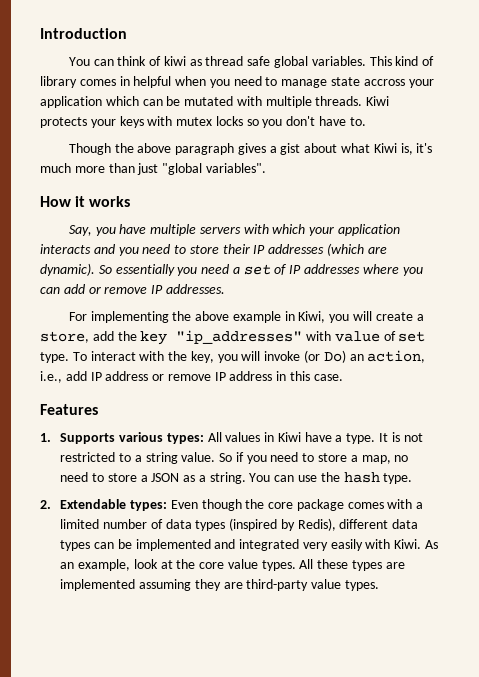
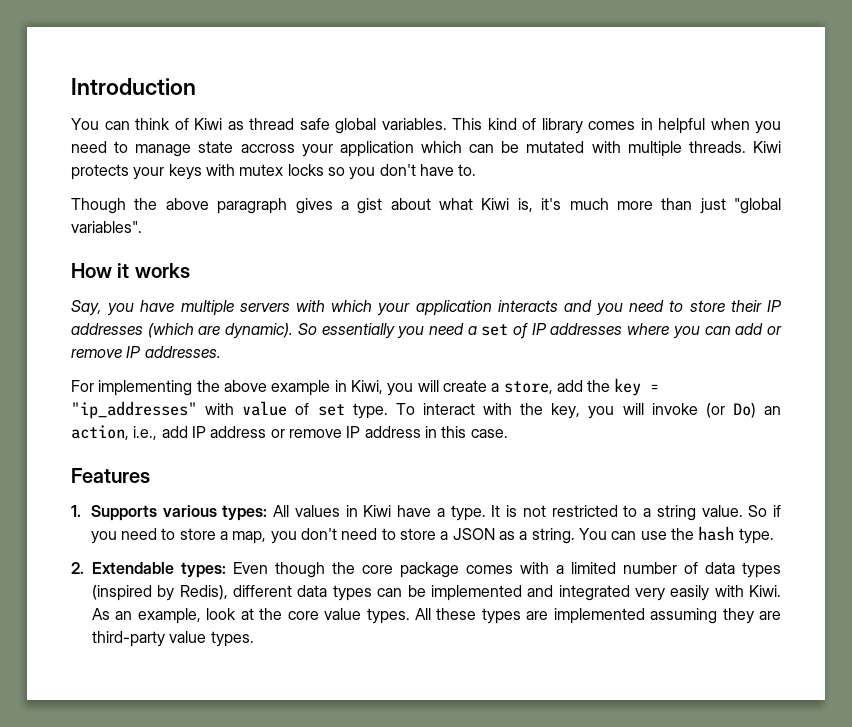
[163,56,186,66] kiwi -> [194,118,222,130] Kiwi
(168, 338) none -> [650,384,660,392] =
[394,455,409,462] no -> [270,528,338,544] you don't

